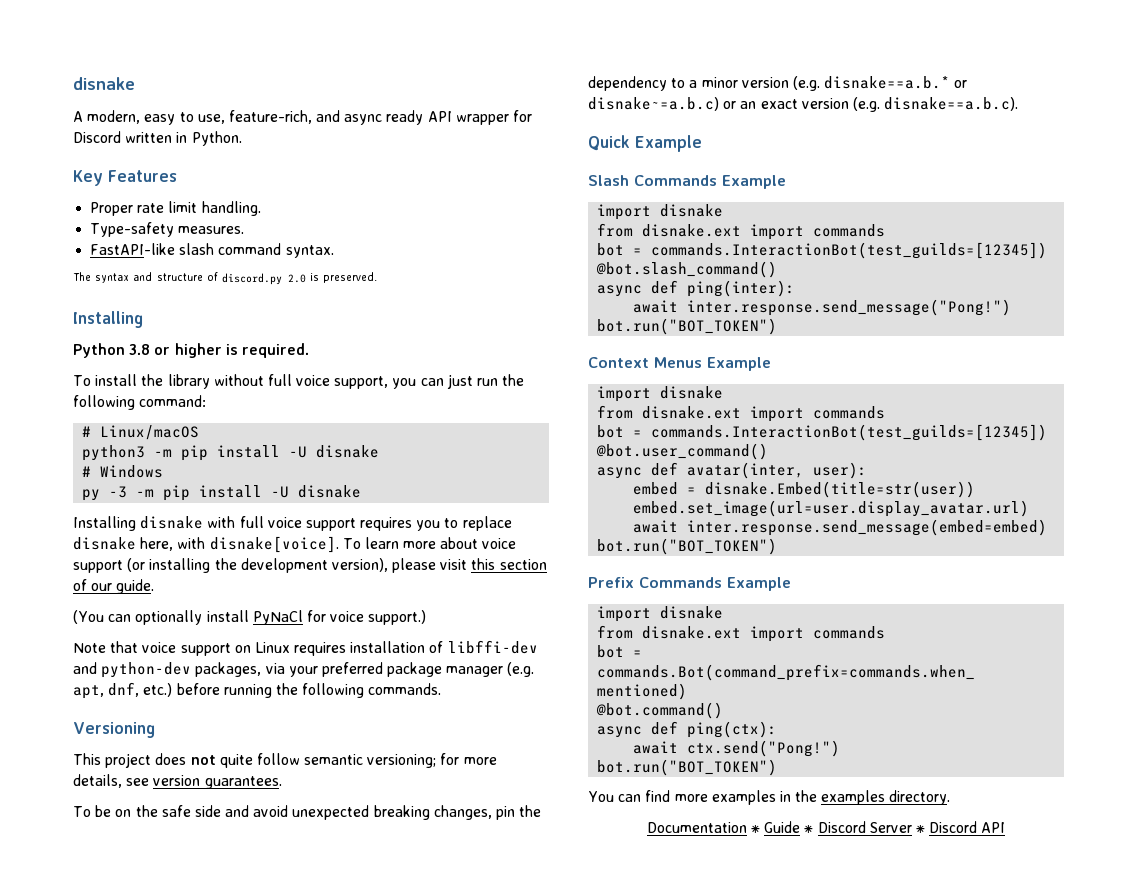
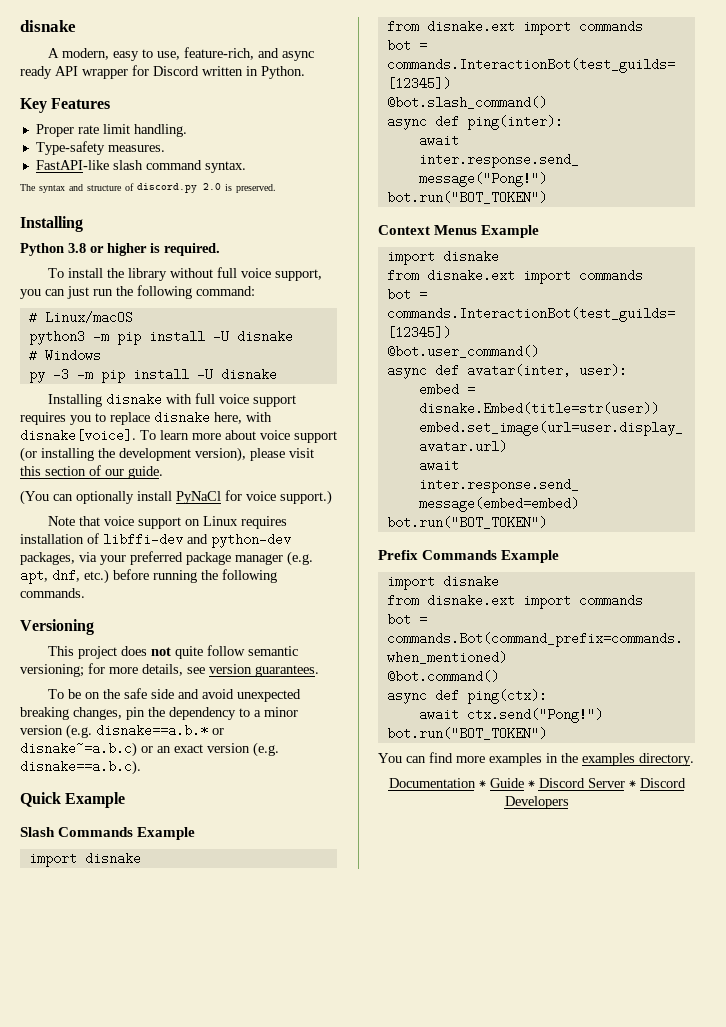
[981,822,1006,833] API -> [504,796,569,809] Developers

